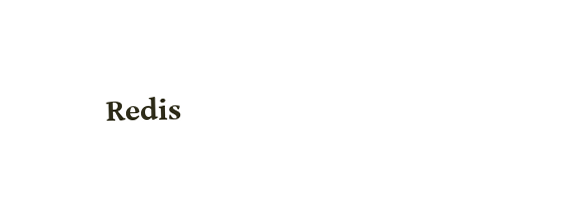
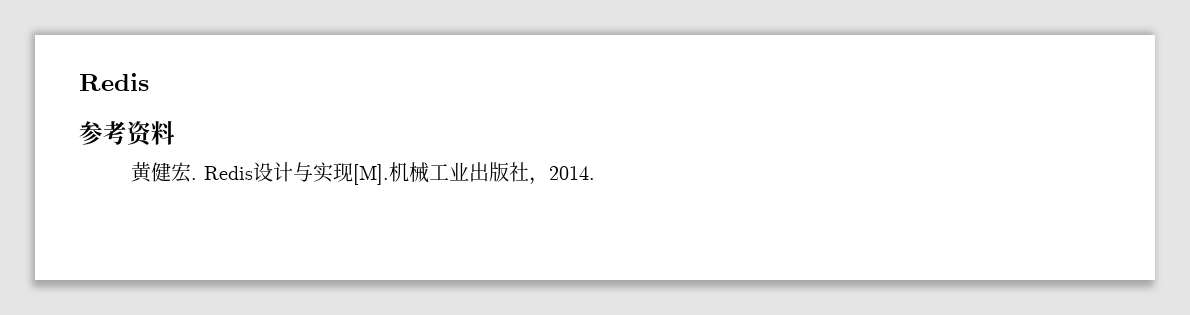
[105,96,182,121] Redis -> [79,73,149,91] [79,121,175,147] [130,162,595,185] Redis // 参考资料 // 黄健宏. Redis设计与实现[M].机械工业出版社，2014.

